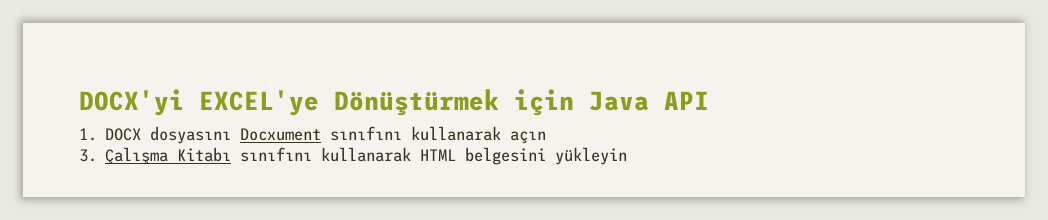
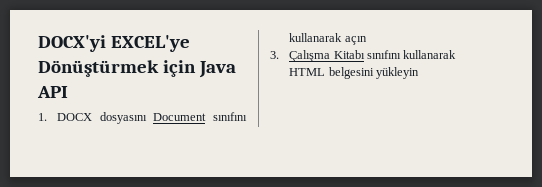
[240,128,322,141] Docxument -> [153,113,207,121] Document

